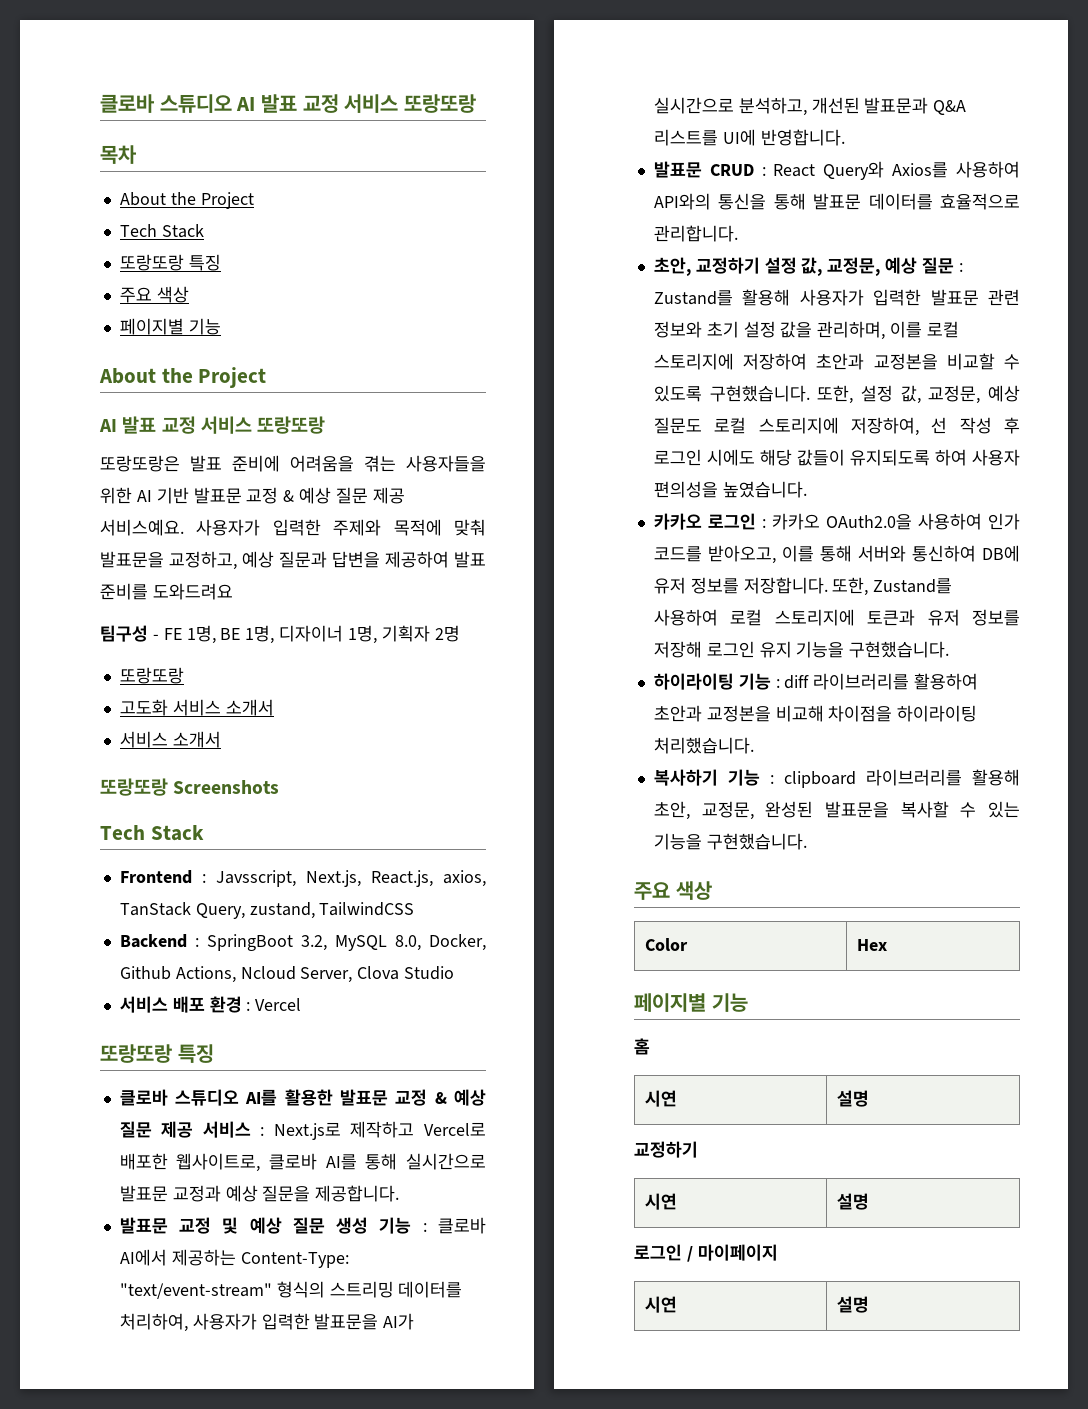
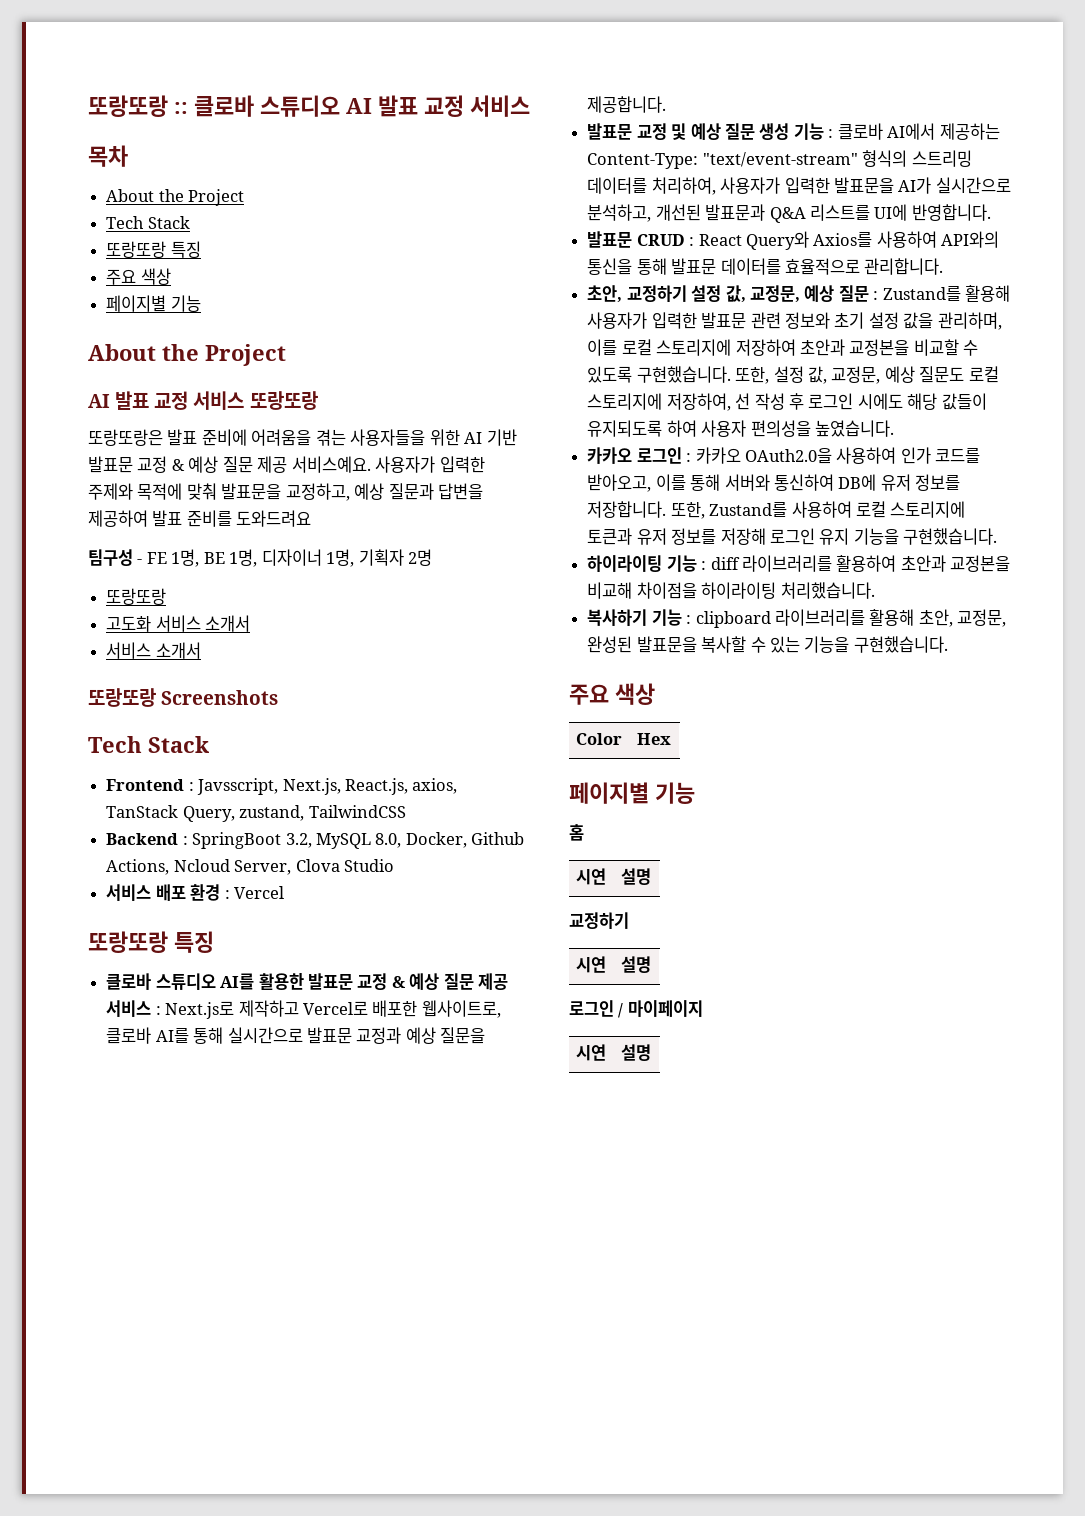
(100, 103) none -> [88,95,188,117] 또랑또랑 ::
[404,94,477,113] 또랑또랑 -> (530, 106) none

